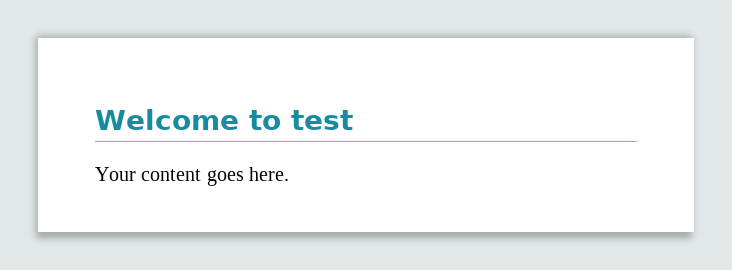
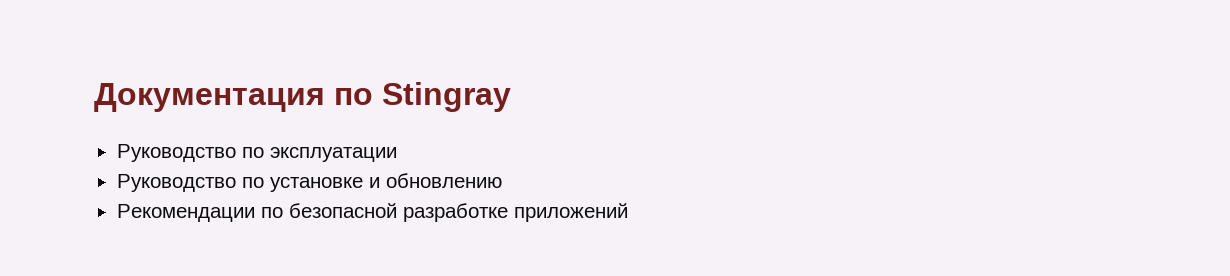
[95,109,353,130] [95,167,290,186] Welcome to test // Your content goes here. -> [94,82,511,112] [116,144,397,162] [116,173,502,192] [116,203,628,222] Документация по Stingray // Руководство по эксплуатации // Руководство по установке и обновлению // Рекомендации по безопасной разработке приложений

